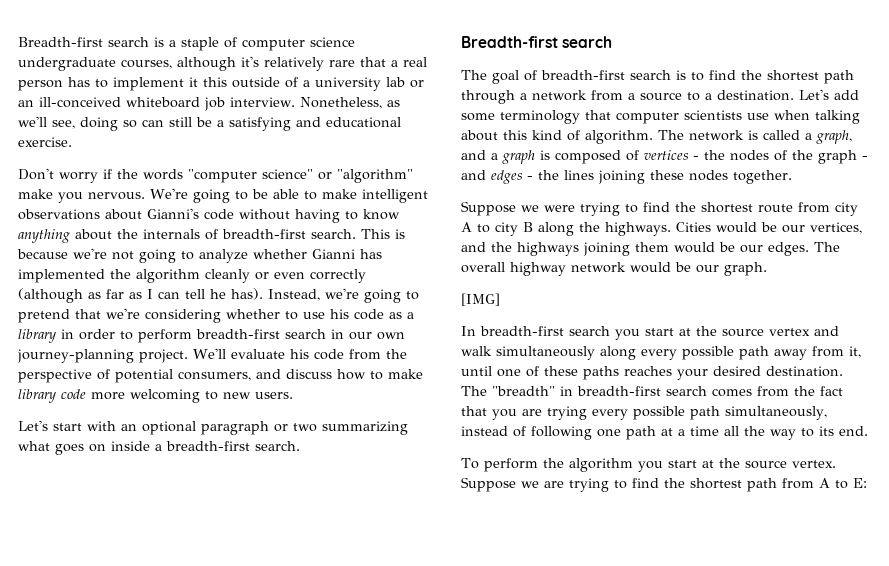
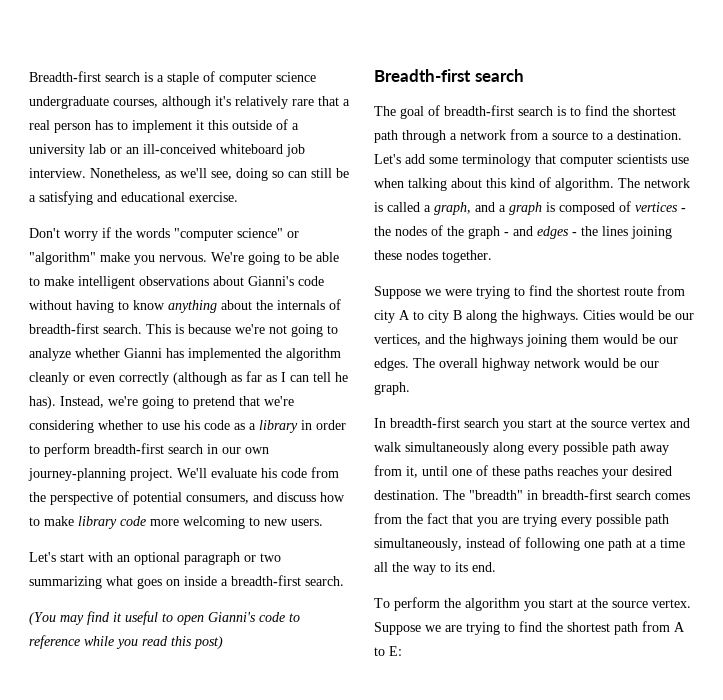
(300, 446) none -> [29,611,300,625] [29,635,223,649] // (You may find it useful to open Gianni's code to reference while you read this post)
[461,293,500,306] // [IMG] -> (410, 388) none

